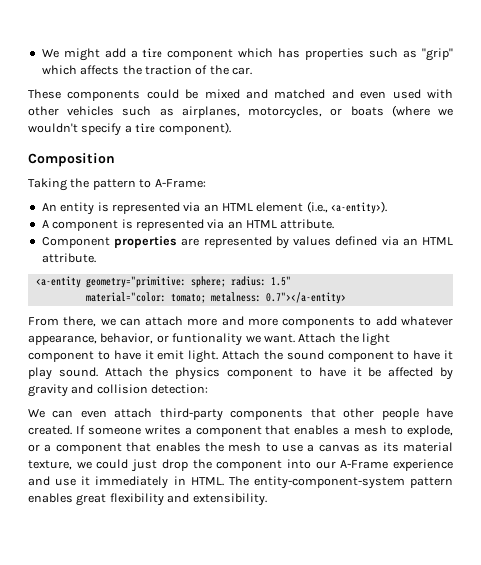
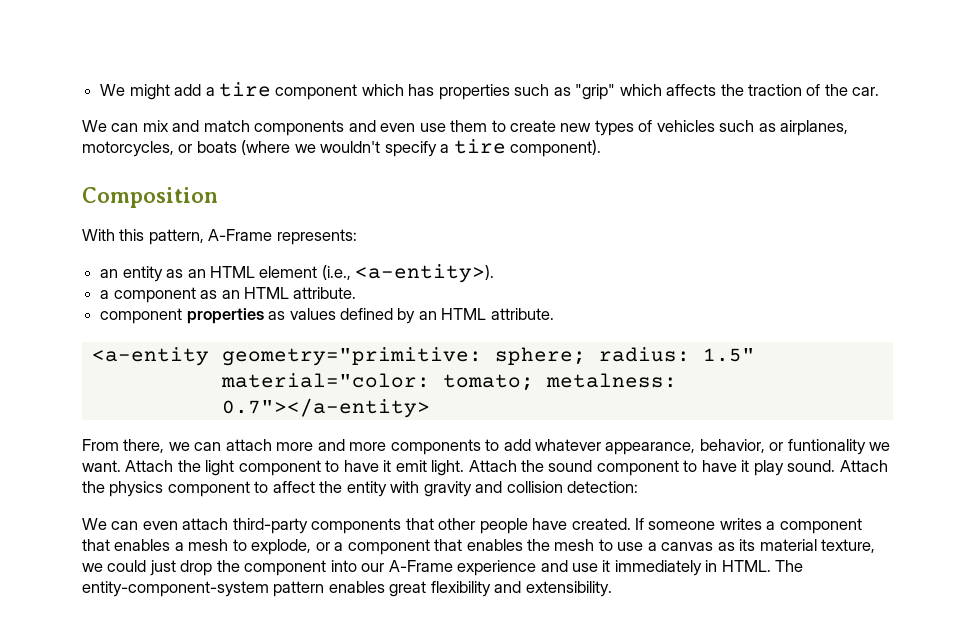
[28,89,453,101] [28,106,59,116] These components could be mixed and matched and even used with other -> [82,120,653,136] We can mix and match components and even use them to create new types of
[28,178,206,191] [41,202,201,215] Taking the pattern to A-Frame: // An entity is represented via -> [82,229,357,245] [100,266,184,282] With this pattern, A-Frame represents: // an entity as
[41,219,335,231] [41,236,289,249] A component is represented via an HTML attribute. // Component properties are represented by -> [100,287,357,303] [100,308,286,324] a component as an HTML attribute. // component properties as
[381,236,399,246] via -> [397,308,416,324] by
[318,367,453,380] have it be affected by -> [272,481,420,497] affect the entity with

